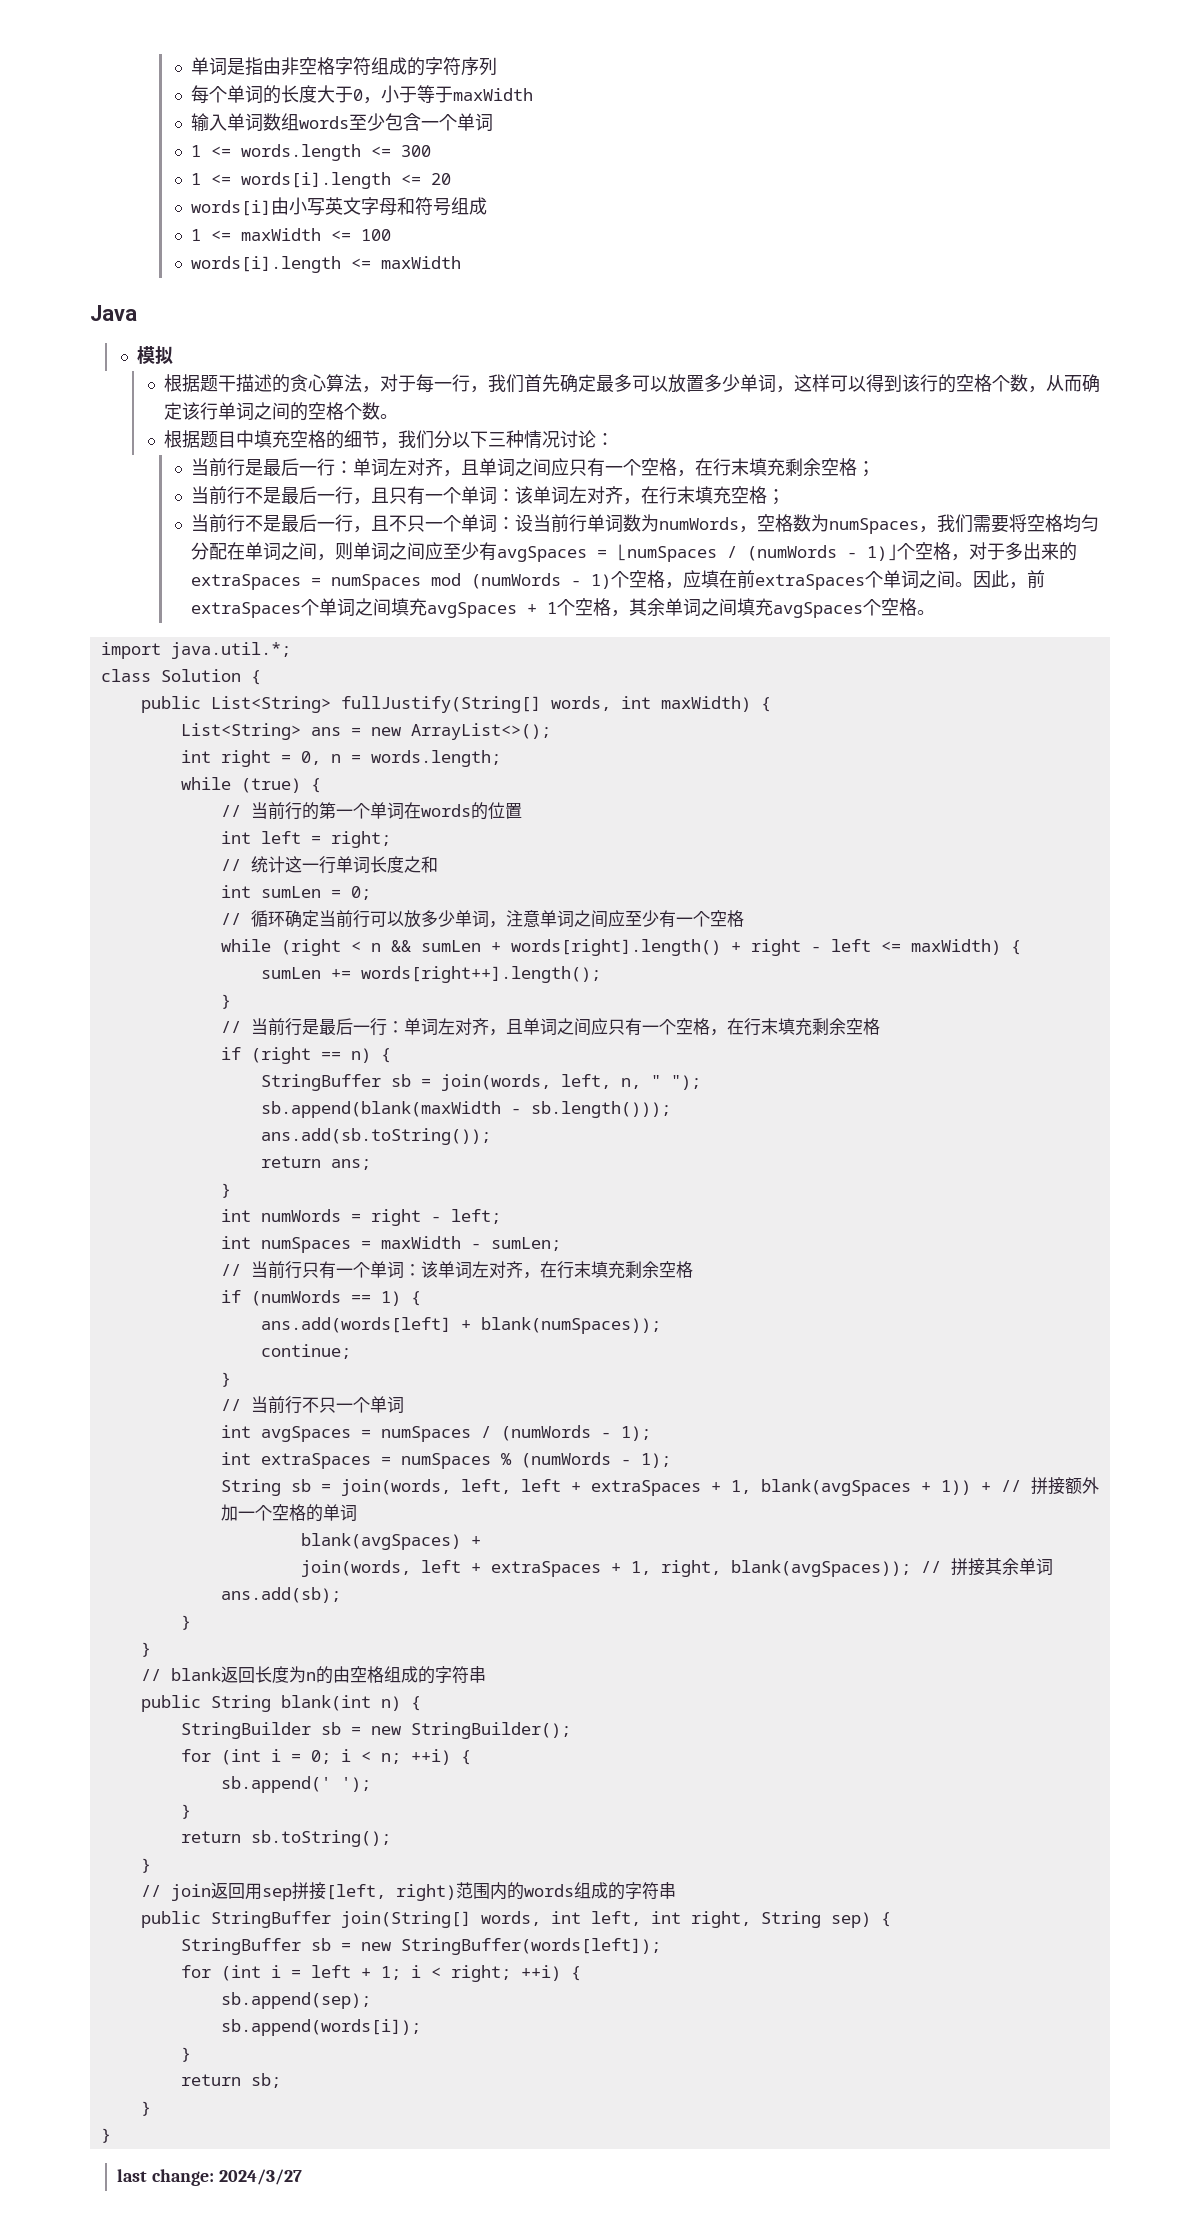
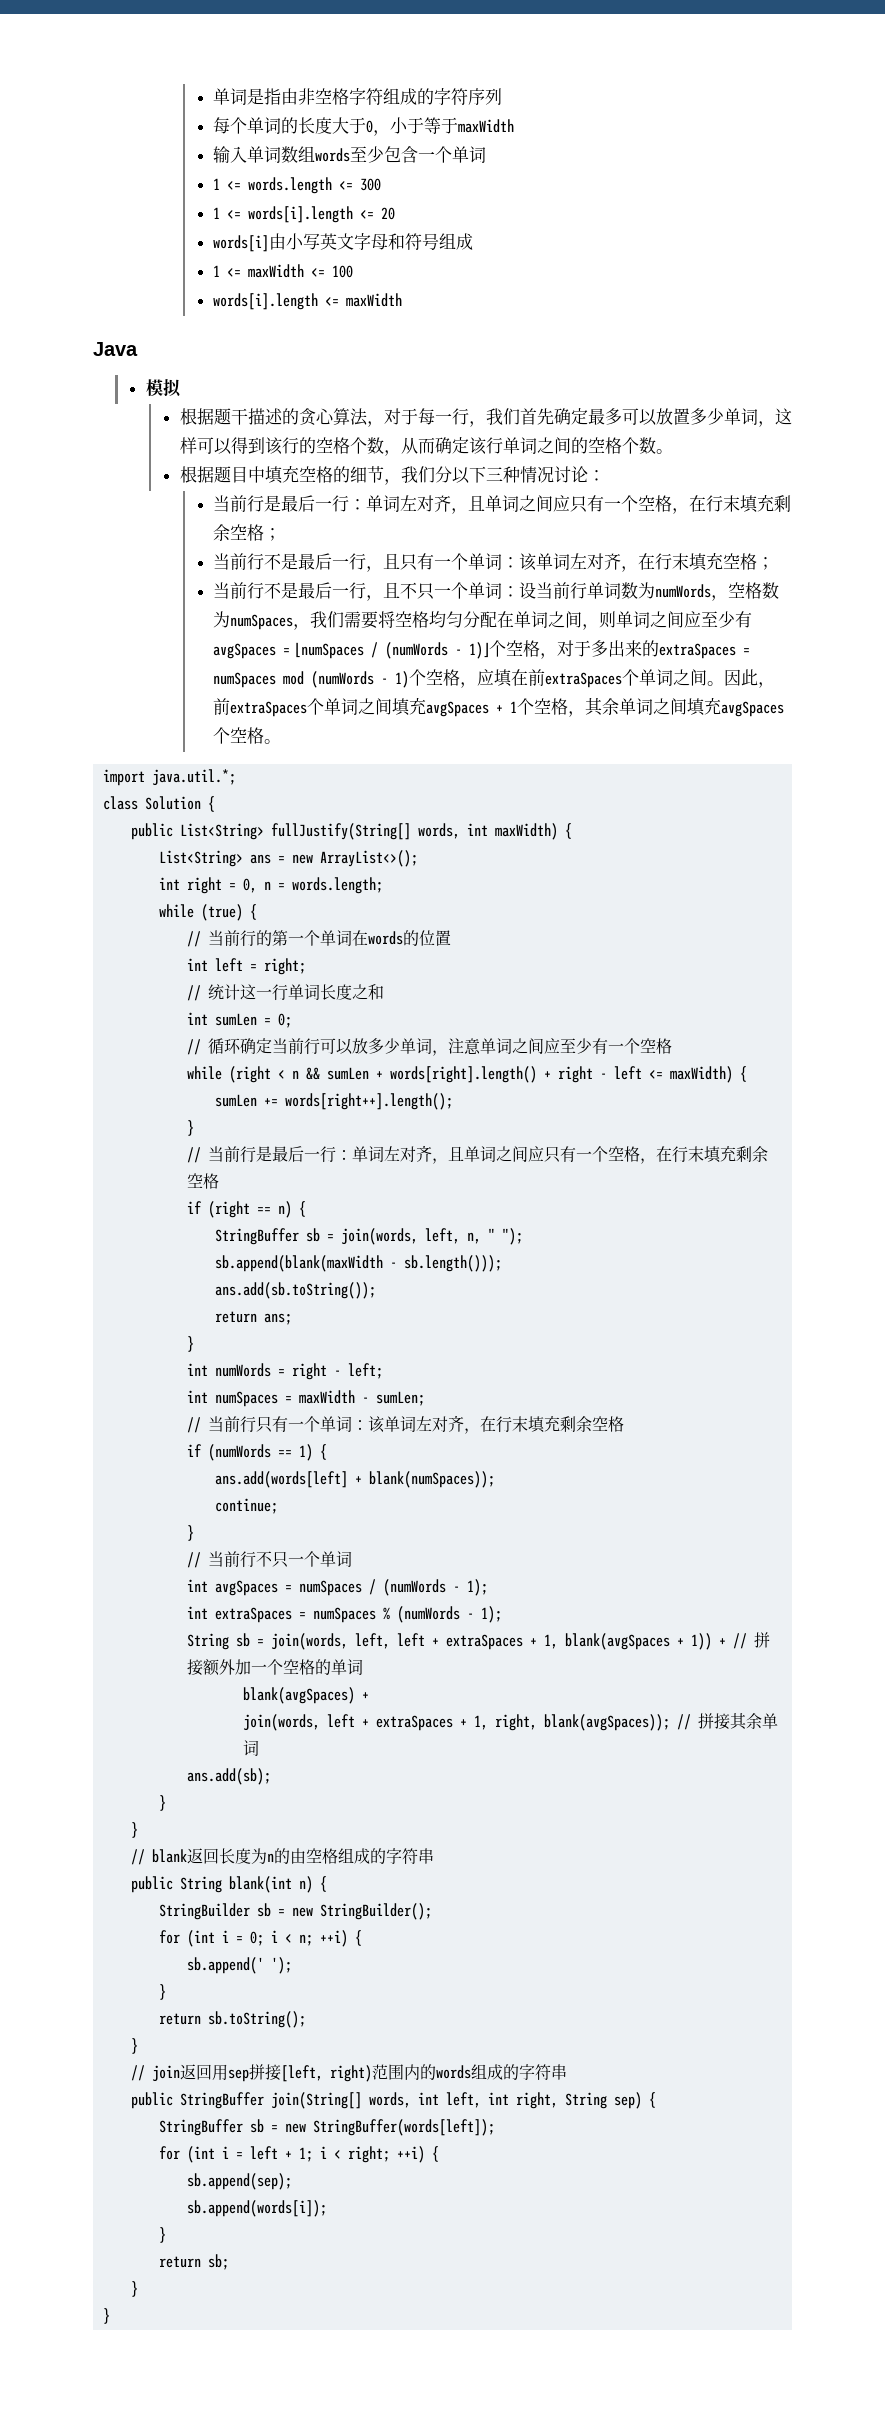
[117,2169,302,2186] // last change: 2024/3/27 -> (111, 2316) none

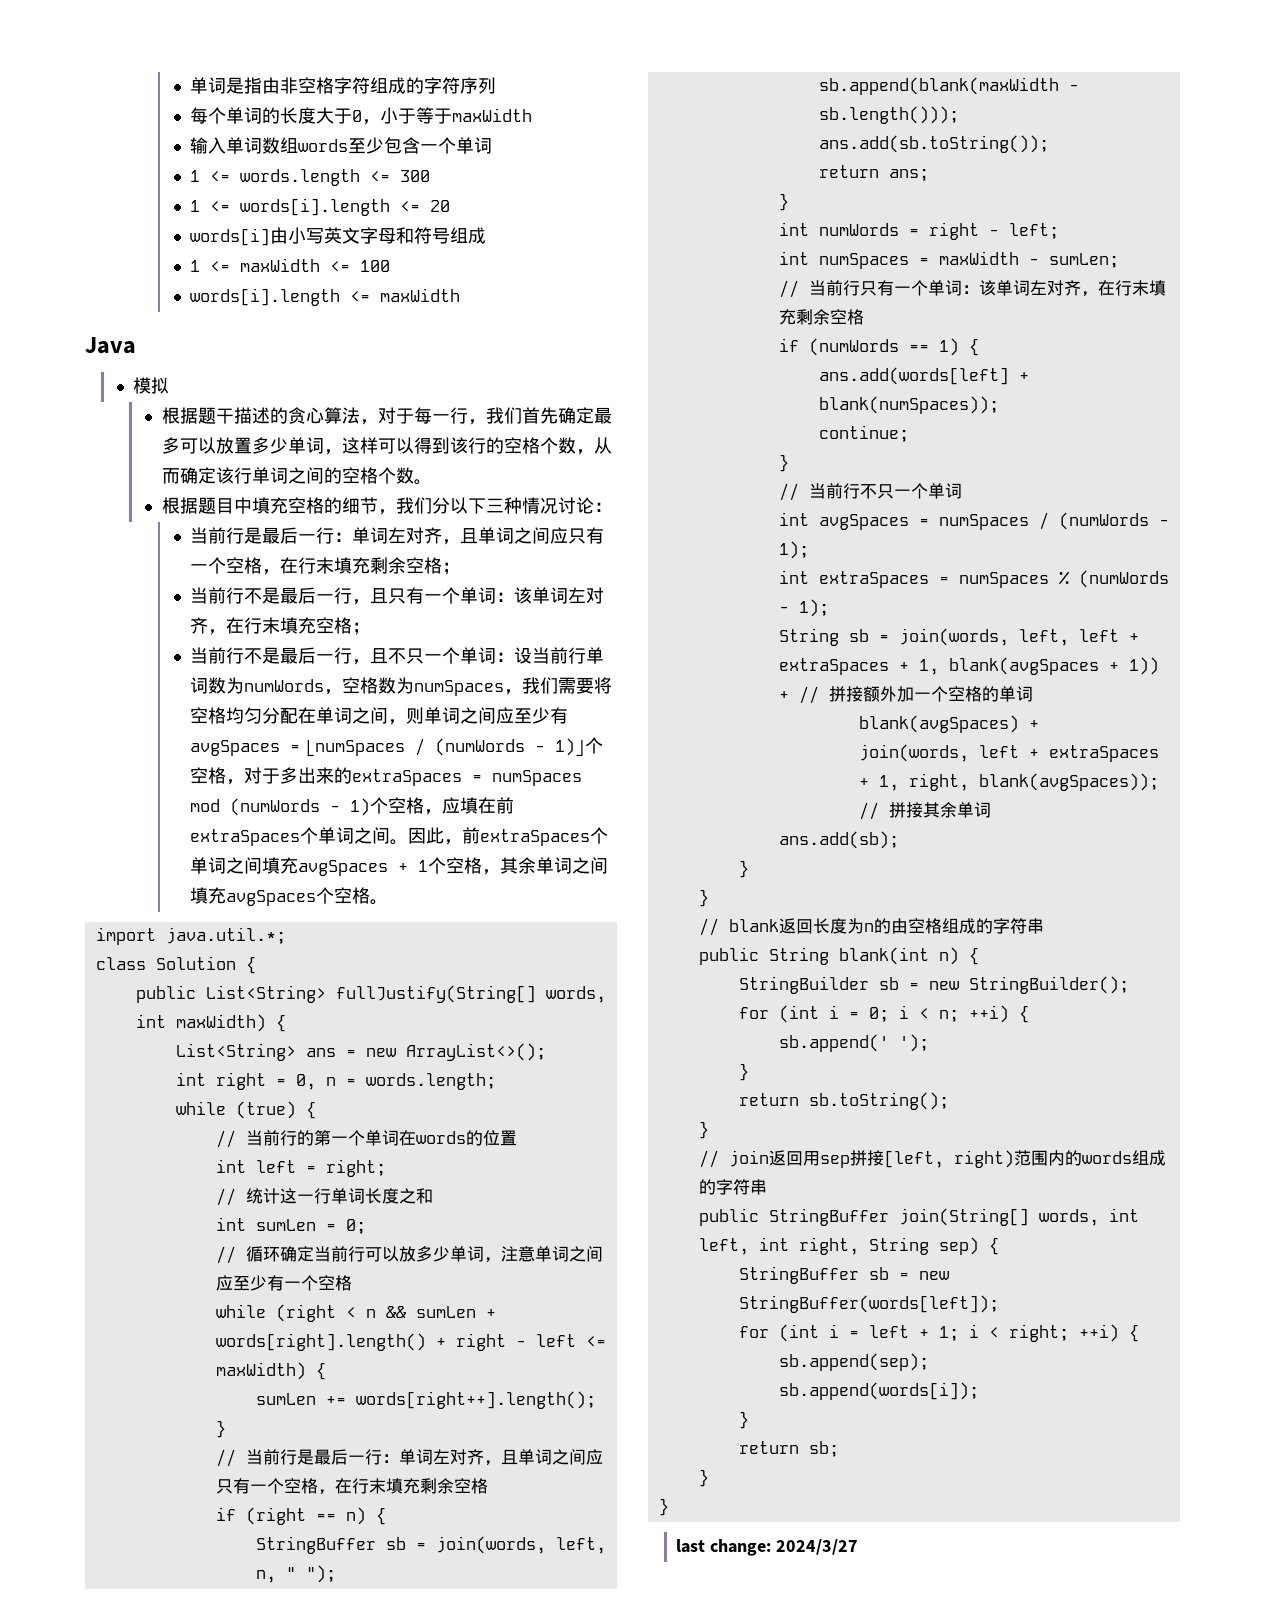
(111, 2316) none -> [676,1539,859,1556] // last change: 2024/3/27

